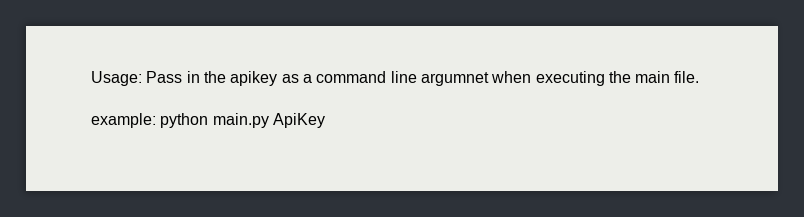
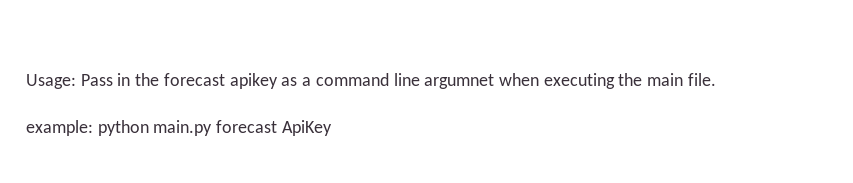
(226, 77) none -> [163,73,225,86] forecast
(269, 120) none -> [216,120,278,133] forecast

